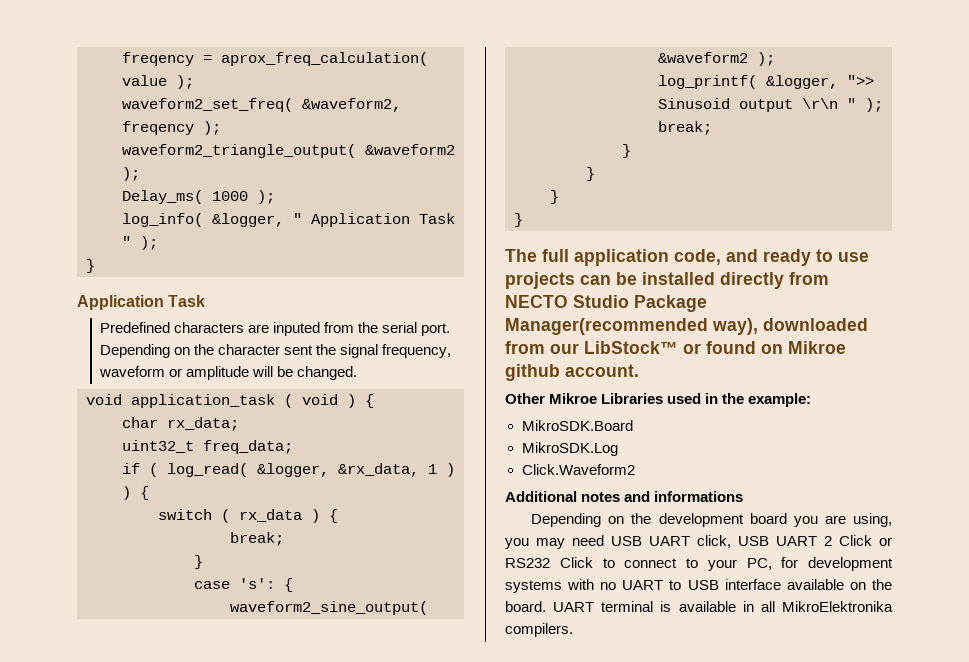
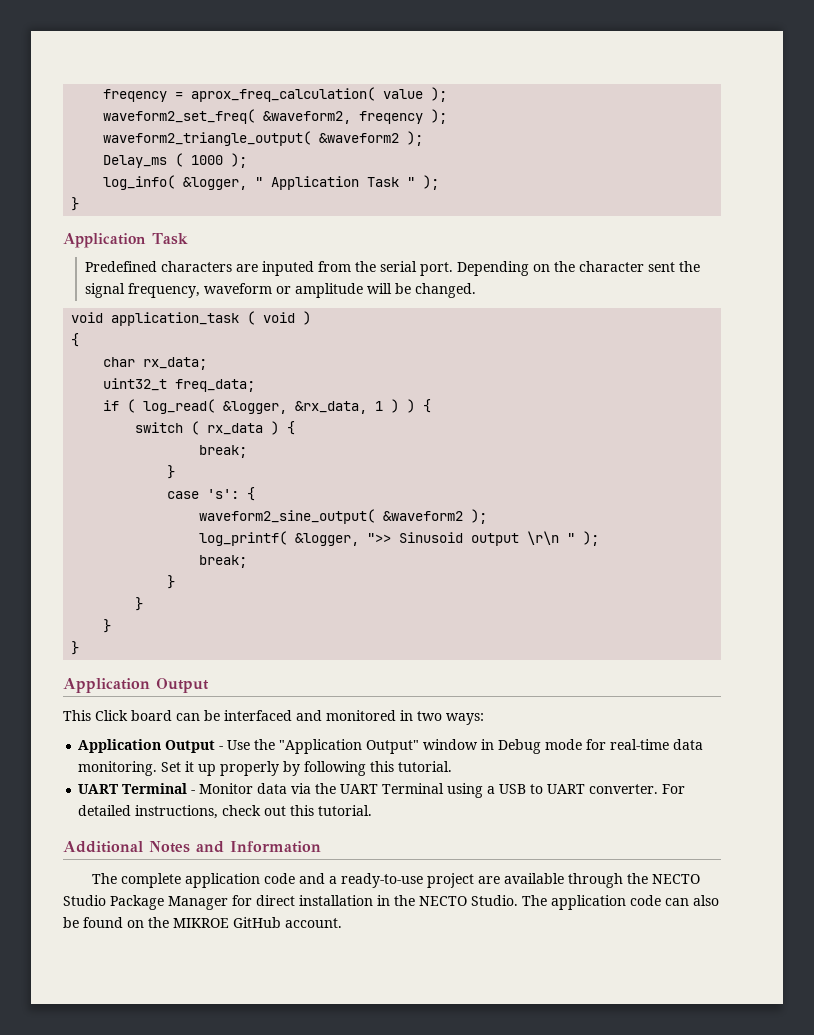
[122,190,203,204] Delay_ms( -> [103,153,184,168] Delay_ms (
(356, 401) none -> (312, 318) //
[505,249,869,266] [505,272,829,289] [505,295,707,312] [505,318,868,335] [505,341,846,354] [505,364,639,381] [505,393,812,407] [521,420,633,431] [521,442,618,456] [521,464,635,475] [505,491,744,502] [531,513,892,527] [505,535,892,549] [505,557,893,571] [505,579,892,593] [505,601,893,612] [505,623,573,637] The full application code, and ready to use projects can be installed directly from NECTO Studio Package Manager(recommended way), downloaded from our LibStock™ or found on Mikroe github account. // Other Mikroe Libraries used in the example: // MikroSDK.Board // MikroSDK.Log // Click.Waveform2 // Additional notes and informations // Depending on the development board you are using, you may need USB UART click, USB UART 2 Click or RS232 Click to connect to your PC, for development systems with no UART to USB interface available on the board. UART terminal is available in all MikroElektronika compilers. -> [63,678,209,693] [63,710,484,725] [78,739,704,754] [78,761,453,776] [78,783,686,798] [78,805,373,819] [63,841,321,853] [92,873,701,888] [63,895,719,910] [63,917,342,928] Application Output // This Click board can be interfaced and monitored in two ways: // Application Output - Use the "Application Output" window in Debug mode for real-time data monitoring. Set it up properly by following this tutorial. // UART Terminal - Monitor data via the UART Terminal using a USB to UART converter. For detailed instructions, check out this tutorial. // Additional Notes and Information // The complete application code and a ready-to-use project are available through the NECTO Studio Package Manager for direct installation in the NECTO Studio. The application code can also be found on the MIKROE GitHub account.

